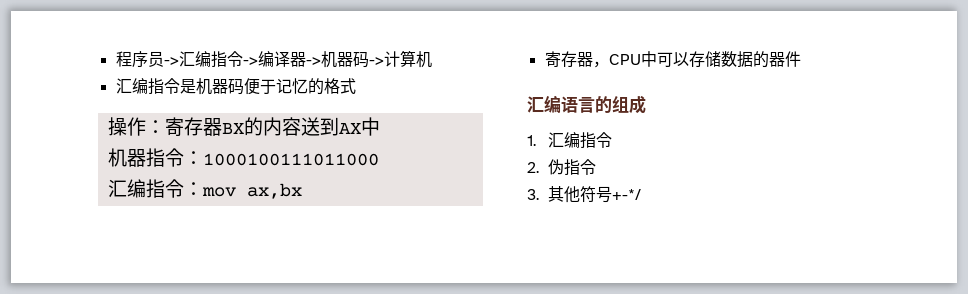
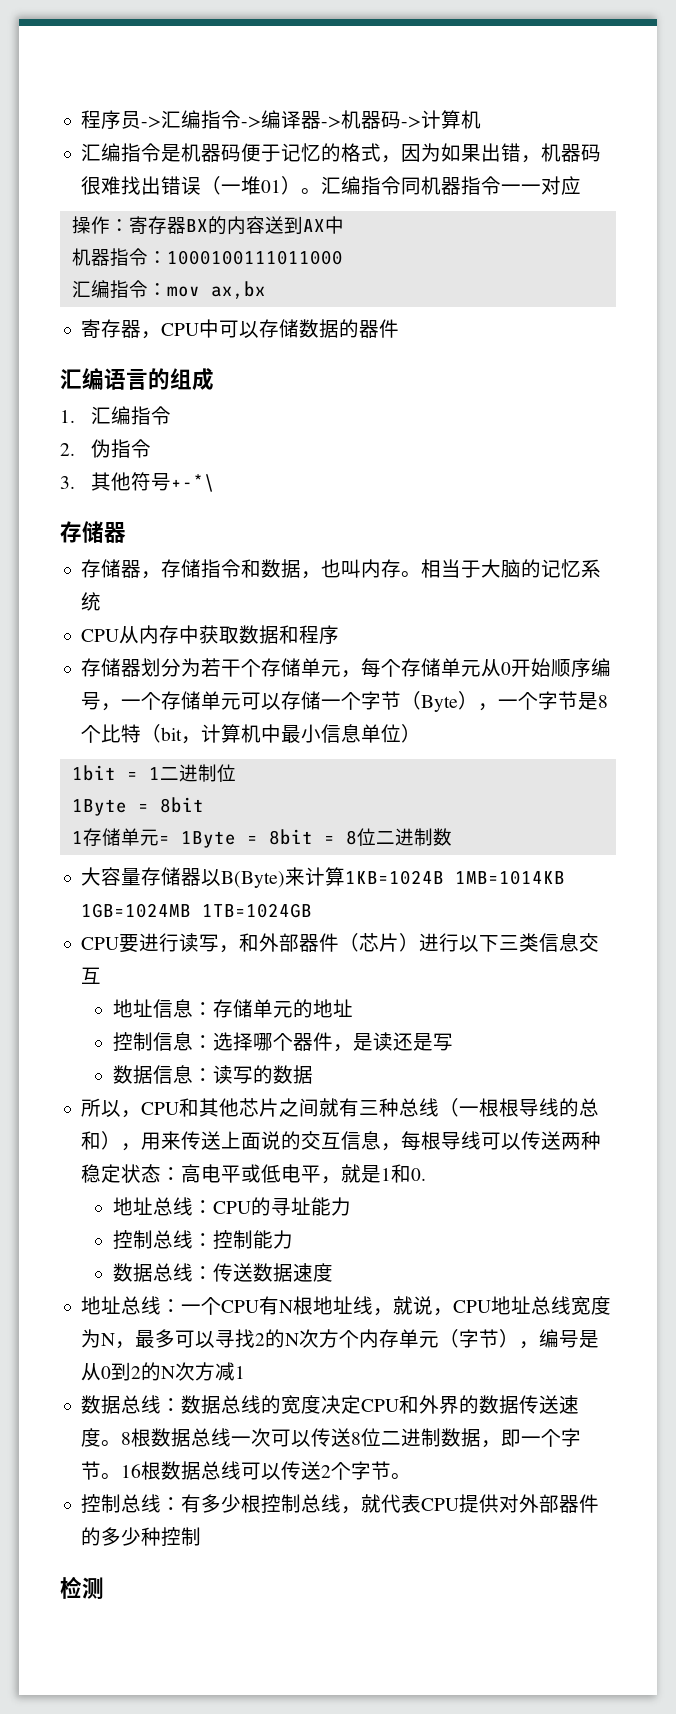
(356, 86) none -> [381,143,602,163] [81,176,582,195] ，因为如果出错，机器码很难找出错误（一堆01）。汇编指令同机器指令一一对应
[611,189,641,200] +-*/ -> [171,474,216,492] [60,521,126,543] [81,559,602,579] [81,592,102,611] [81,625,340,645] [81,658,612,678] [81,691,609,712] [81,724,422,744] [71,764,236,782] [71,797,204,816] [71,828,452,848] [81,867,566,888] [81,903,313,918] [81,933,600,953] [81,967,102,984] [112,999,353,1018] [112,1032,453,1052] [112,1065,313,1084] [81,1098,600,1118] [81,1131,602,1151] [81,1164,427,1184] [112,1197,351,1216] [112,1230,293,1250] [112,1263,333,1282] [81,1296,612,1316] [81,1329,600,1349] [81,1362,246,1381] [81,1395,580,1414] [81,1428,582,1448] [81,1461,412,1480] [81,1494,600,1514] [81,1527,202,1547] [60,1576,104,1599] +-*\ // 存储器 // 存储器，存储指令和数据，也叫内存。相当于大脑的记忆系统 // CPU从内存中获取数据和程序 // 存储器划分为若干个存储单元，每个存储单元从0开始顺序编号，一个存储单元可以存储一个字节（Byte），一个字节是8个比特（bit，计算机中最小信息单位） // 1bit = 1二进制位 // 1Byte = 8bit // 1存储单元= 1Byte = 8bit = 8位二进制数 // 大容量存储器以B(Byte)来计算1KB=1024B 1MB=1014KB 1GB=1024MB 1TB=1024GB // CPU要进行读写，和外部器件（芯片）进行以下三类信息交互 // 地址信息：存储单元的地址 // 控制信息：选择哪个器件，是读还是写 // 数据信息：读写的数据 // 所以，CPU和其他芯片之间就有三种总线（一根根导线的总和），用来传送上面说的交互信息，每根导线可以传送两种稳定状态：高电平或低电平，就是1和0. // 地址总线：CPU的寻址能力 // 控制总线：控制能力 // 数据总线：传送数据速度 // 地址总线：一个CPU有N根地址线，就说，CPU地址总线宽度为N，最多可以寻找2的N次方个内存单元（字节），编号是从0到2的N次方减1 // 数据总线：数据总线的宽度决定CPU和外界的数据传送速度。8根数据总线一次可以传送8位二进制数据，即一个字节。16根数据总线可以传送2个字节。 // 控制总线：有多少根控制总线，就代表CPU提供对外部器件的多少种控制 // 检测

